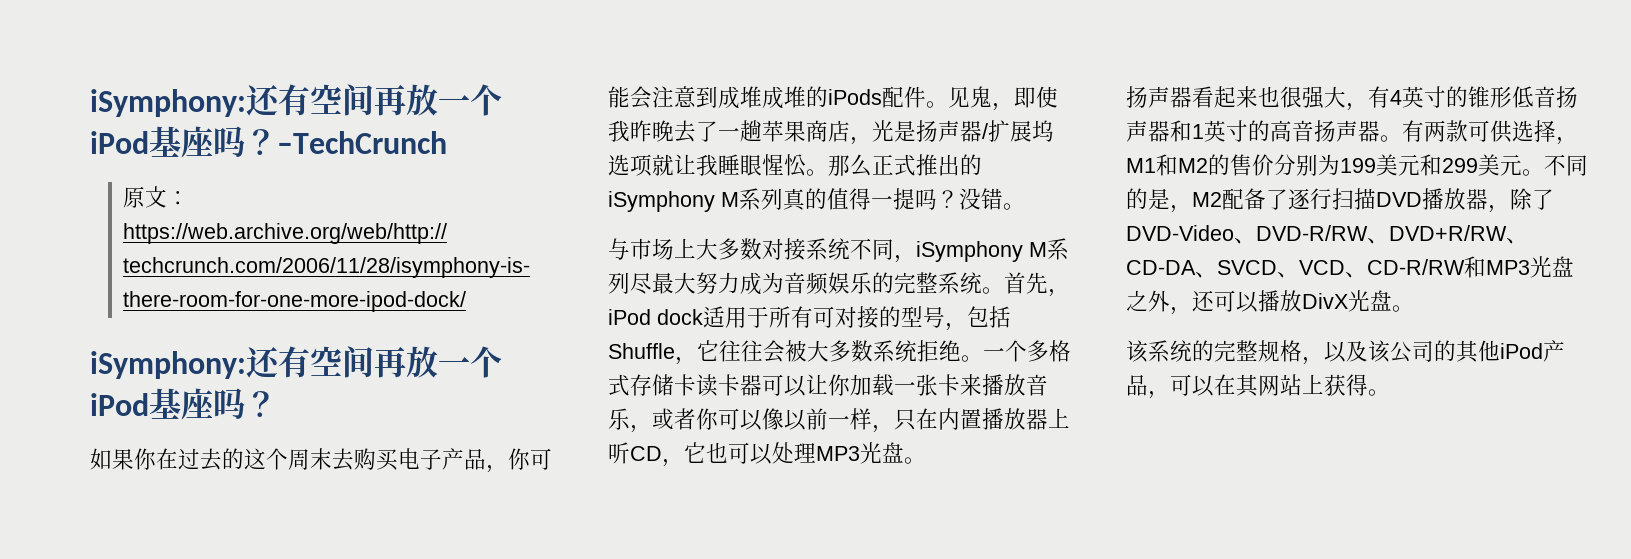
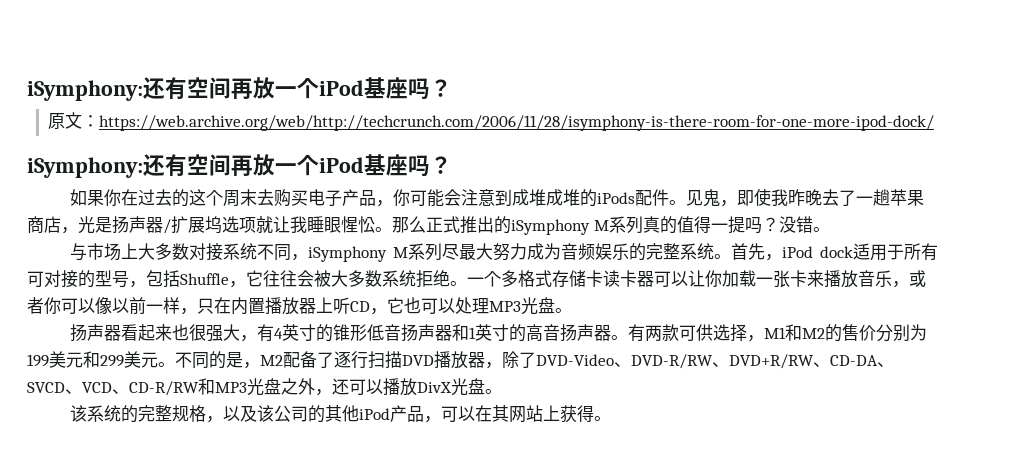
[90,84,502,117] [90,126,447,158] iSymphony:还有空间再放一个iPod基座吗？–TechCrunch -> [27,77,452,101] iSymphony:还有空间再放一个iPod基座吗？

